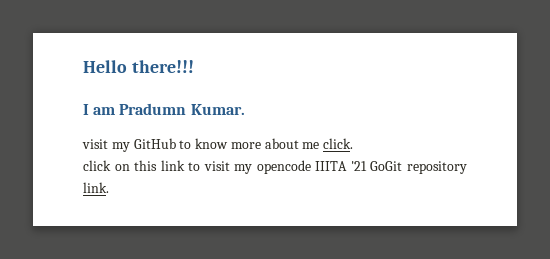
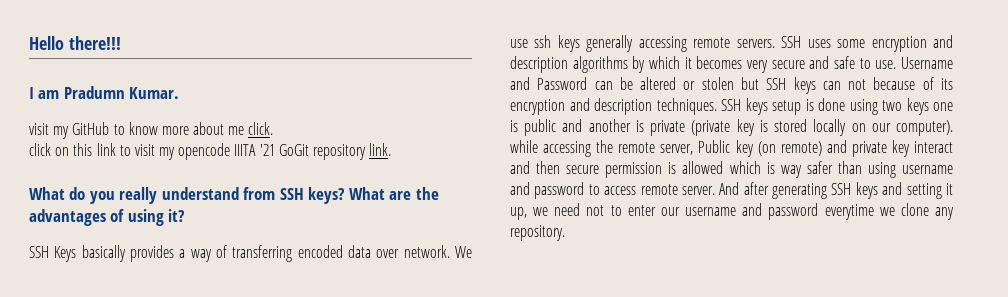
(109, 187) none -> [29,187,439,204] [29,209,186,226] [29,245,472,262] [510,35,953,52] [510,56,953,73] [510,77,953,94] [510,98,953,115] [510,119,953,136] [510,140,953,157] [510,161,953,178] [510,182,953,199] [510,203,954,220] [510,225,565,241] // What do you really understand from SSH keys? What are the advantages of using it? // SSH Keys basically provides a way of transferring encoded data over network. We use ssh keys generally accessing remote servers. SSH uses some encryption and description algorithms by which it becomes very secure and safe to use. Username and Password can be altered or stolen but SSH keys can not because of its encryption and description techniques. SSH keys setup is done using two keys one is public and another is private (private key is stored locally on our computer). while accessing the remote server, Public key (on remote) and private key interact and then secure permission is allowed which is way safer than using username and password to access remote server. And after generating SSH keys and setting it up, we need not to enter our username and password everytime we clone any repository.

